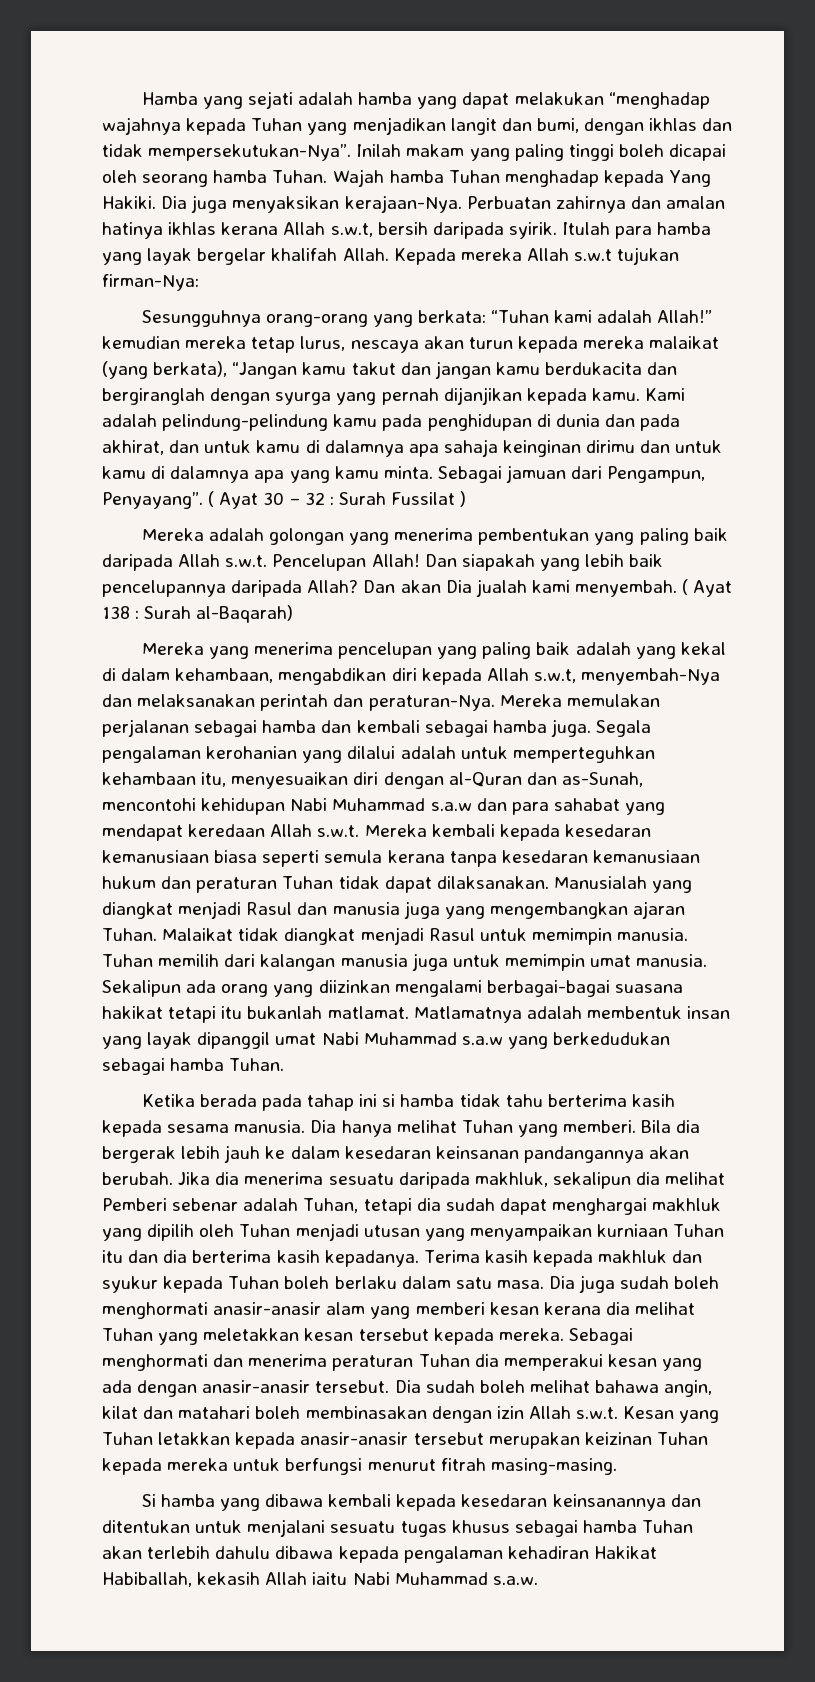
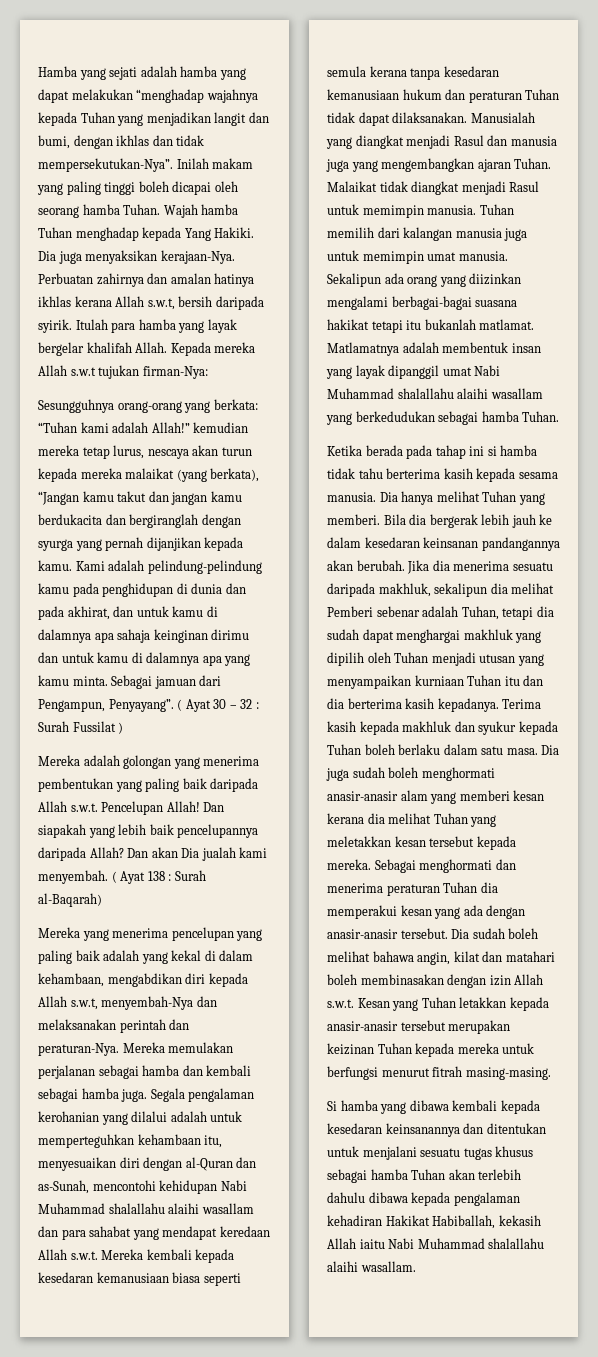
[430,802,472,811] s.a.w -> [108,1203,254,1214] shalallahu alaihi wasallam
[461,1036,503,1045] s.a.w -> [397,388,543,399] shalallahu alaihi wasallam
[492,1576,538,1585] s.a.w. -> [488,1238,545,1249] [327,1261,416,1272] shalallahu alaihi wasallam.

